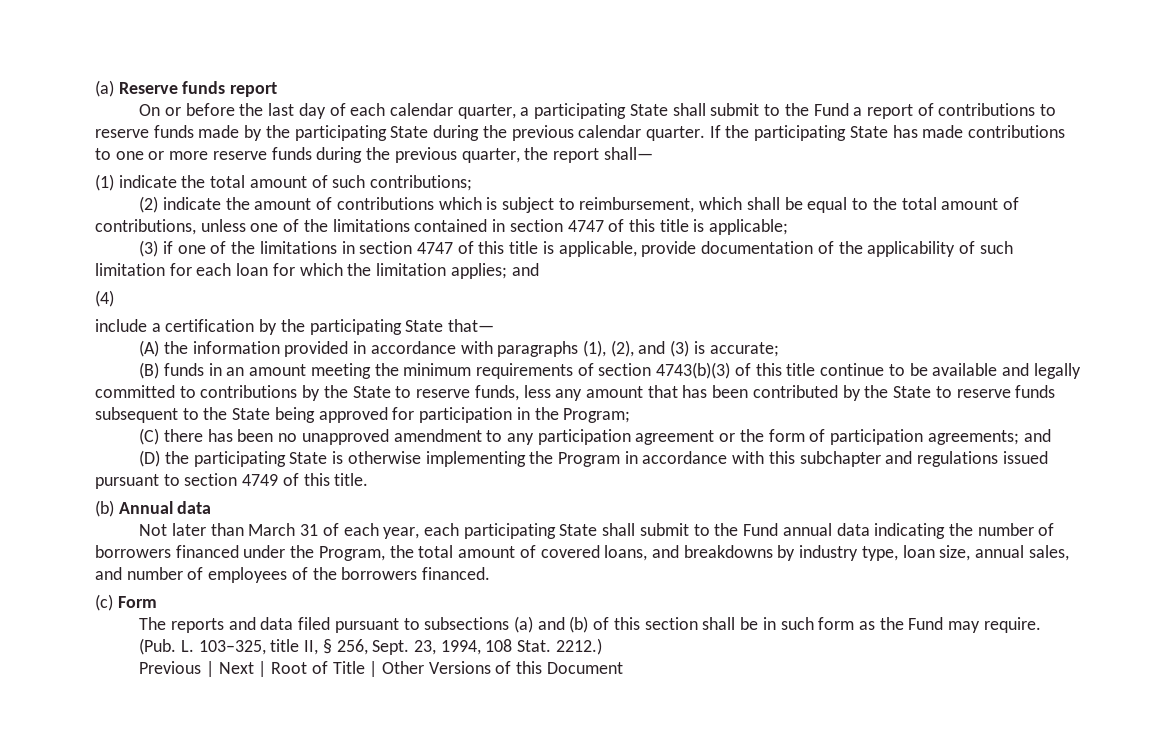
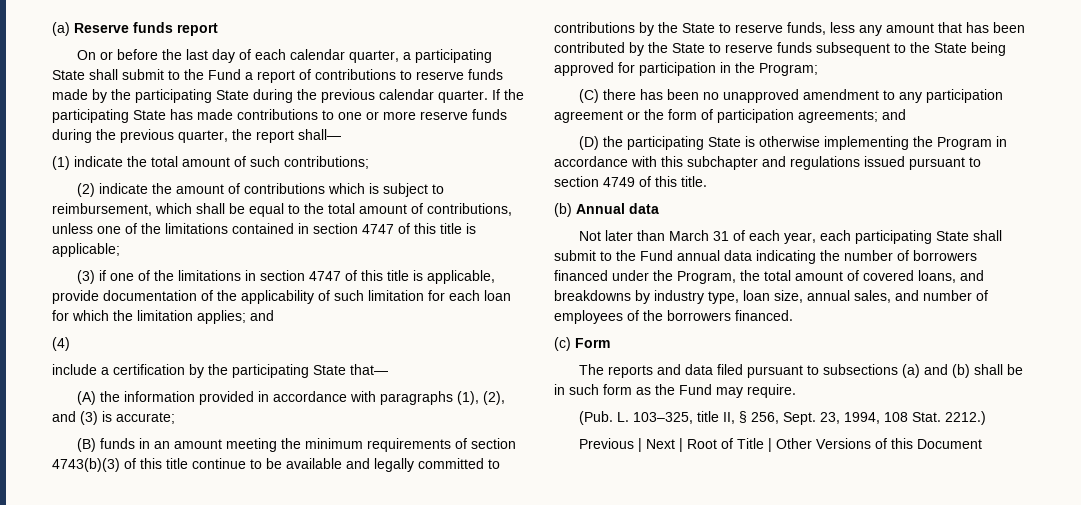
[593,617,698,630] of this section -> (970, 371) none

